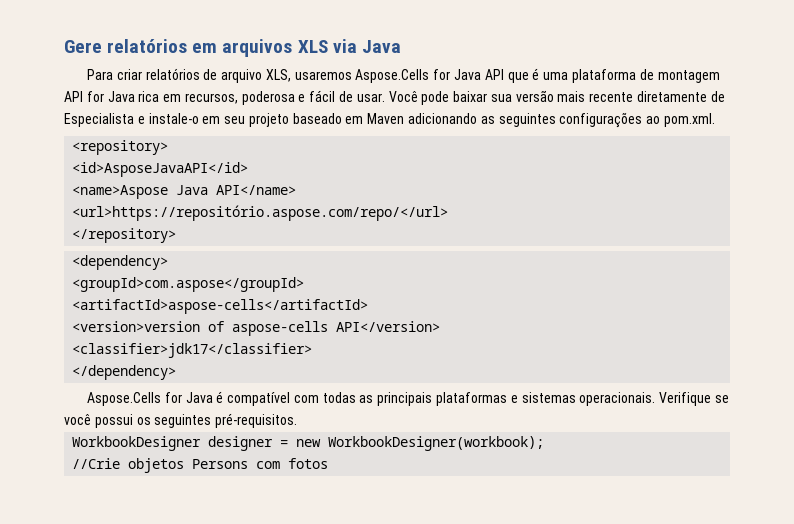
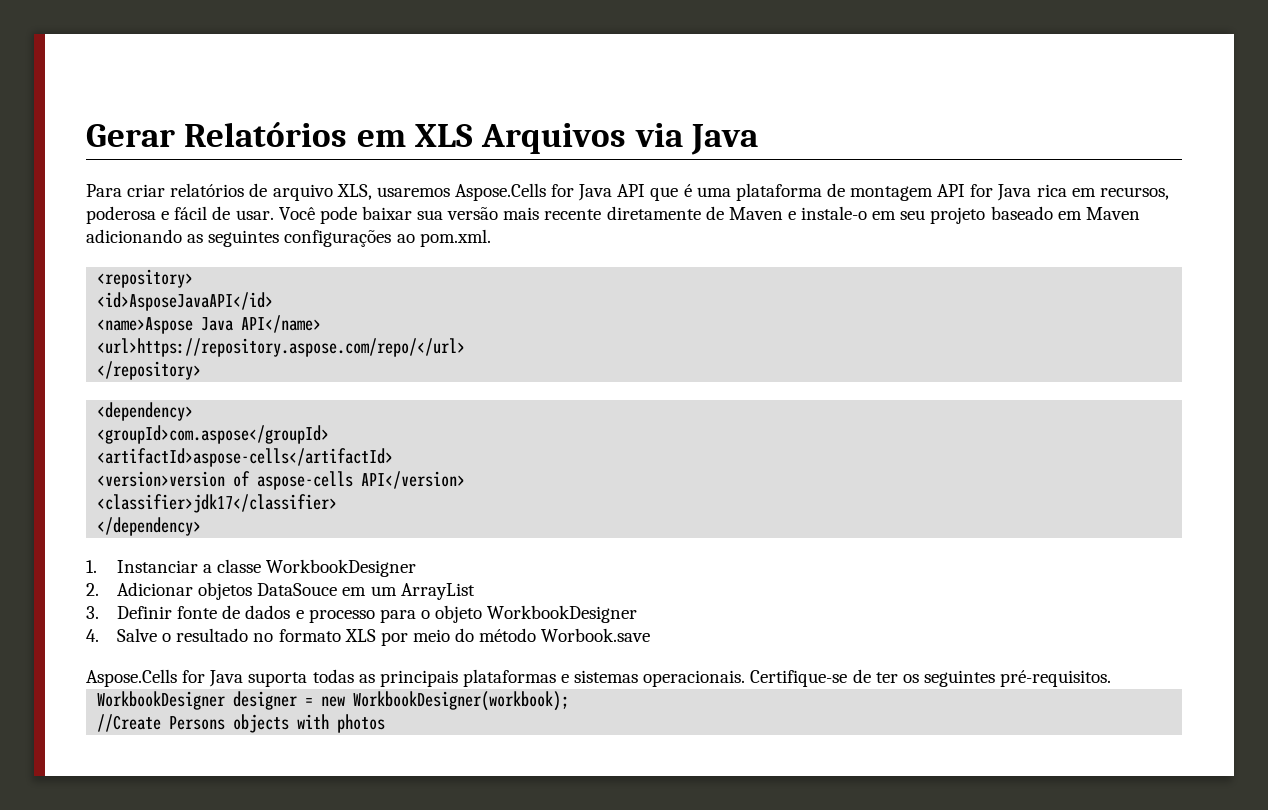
[64,39,328,57] Gere relatórios em arquivos XLS -> [86,122,627,154] Gerar Relatórios em XLS Arquivos
[64,113,134,127] Especialista -> [728,207,783,220] Maven
[72,205,449,221] <url>https://repositório.aspose.com/repo/</url> -> [97,338,466,357] <url>https://repository.aspose.com/repo/</url>
[87,391,319,406] // Aspose.Cells for Java é compatível com -> [86,559,417,577] [86,582,475,600] [86,605,638,623] [86,628,651,646] [86,669,308,687] // 1. Instanciar a classe WorkbookDesigner // 2. Adicionar objetos DataSouce em um ArrayList // 3. Definir fonte de dados e processo para o objeto WorkbookDesigner // 4. Salve o resultado no formato XLS por meio do método Worbook.save // Aspose.Cells for Java suporta
[659,392,729,406] [64,414,133,428] Verifique se você possui -> [750,669,898,687] Certifique-se de ter
[72,458,329,473] //Crie objetos Persons com fotos -> [97,714,386,733] //Create Persons objects with photos

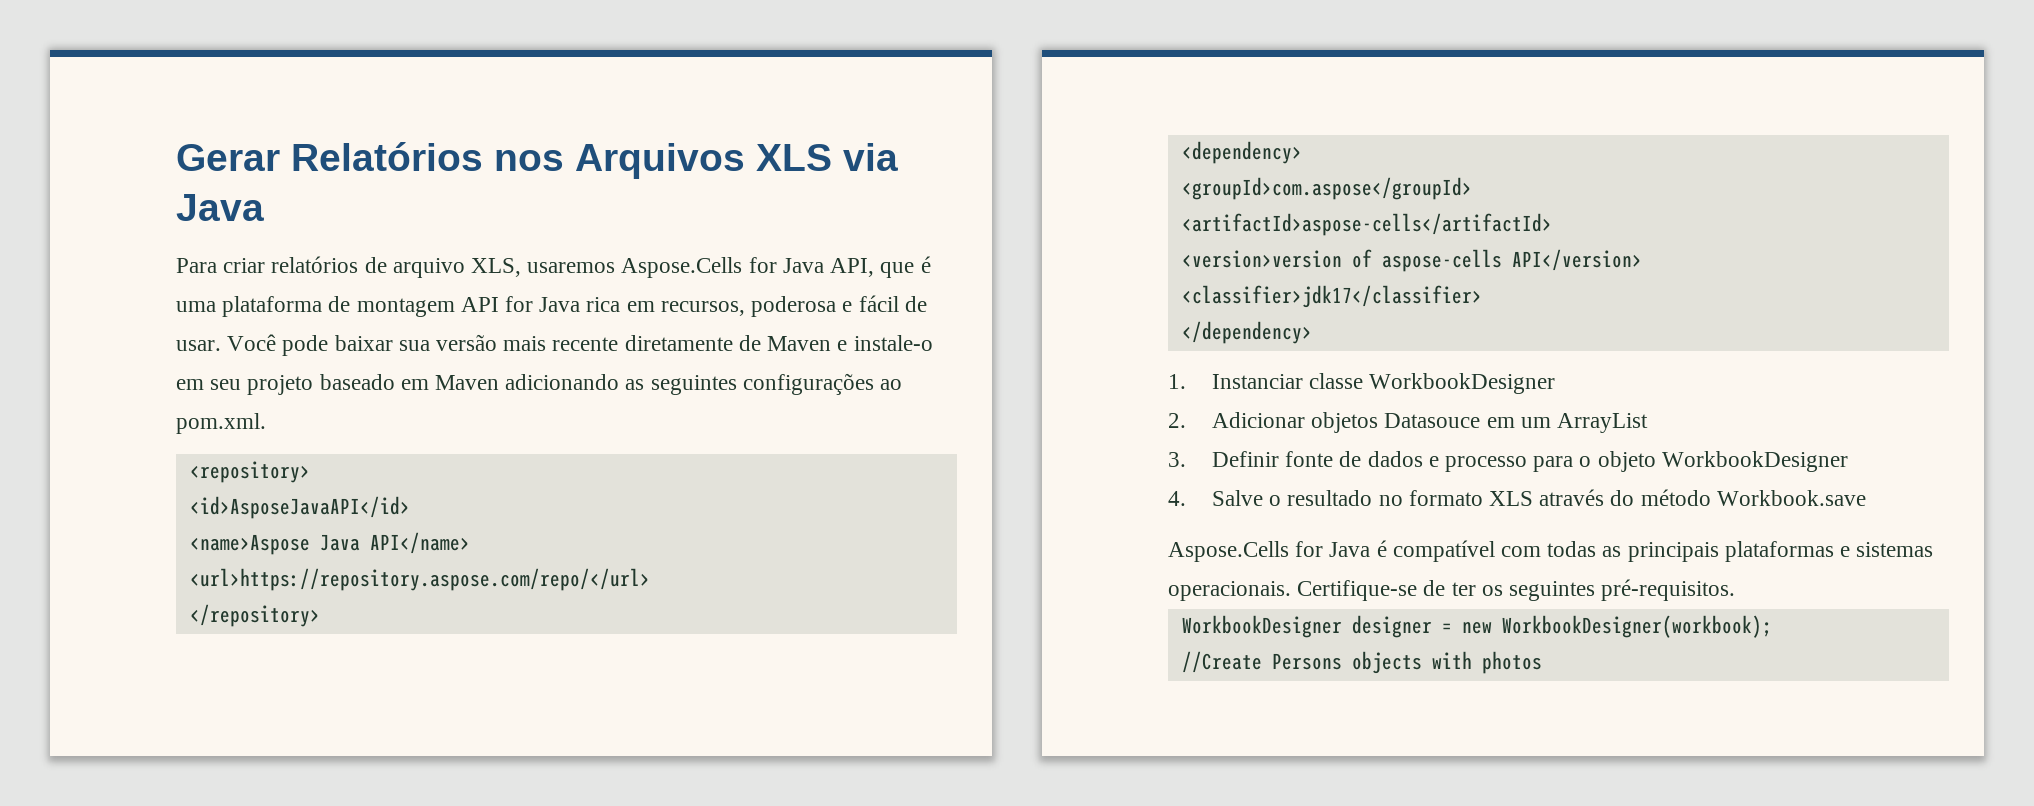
[356,123,627,154] em XLS Arquivos -> [494,143,832,179] nos Arquivos XLS
[617,184,646,197] API -> [830,258,875,277] API,
[203,564,213,573] a -> (1303, 381) none
[257,583,338,596] DataSouce -> [1384,413,1481,428] Datasouce
[380,629,451,646] por meio -> [1539,489,1605,506] através
[541,628,651,642] [86,669,308,687] Worbook.save // Aspose.Cells for Java suporta -> [1716,490,1866,506] [1168,540,1542,562] Workbook.save // Aspose.Cells for Java é compatível com

